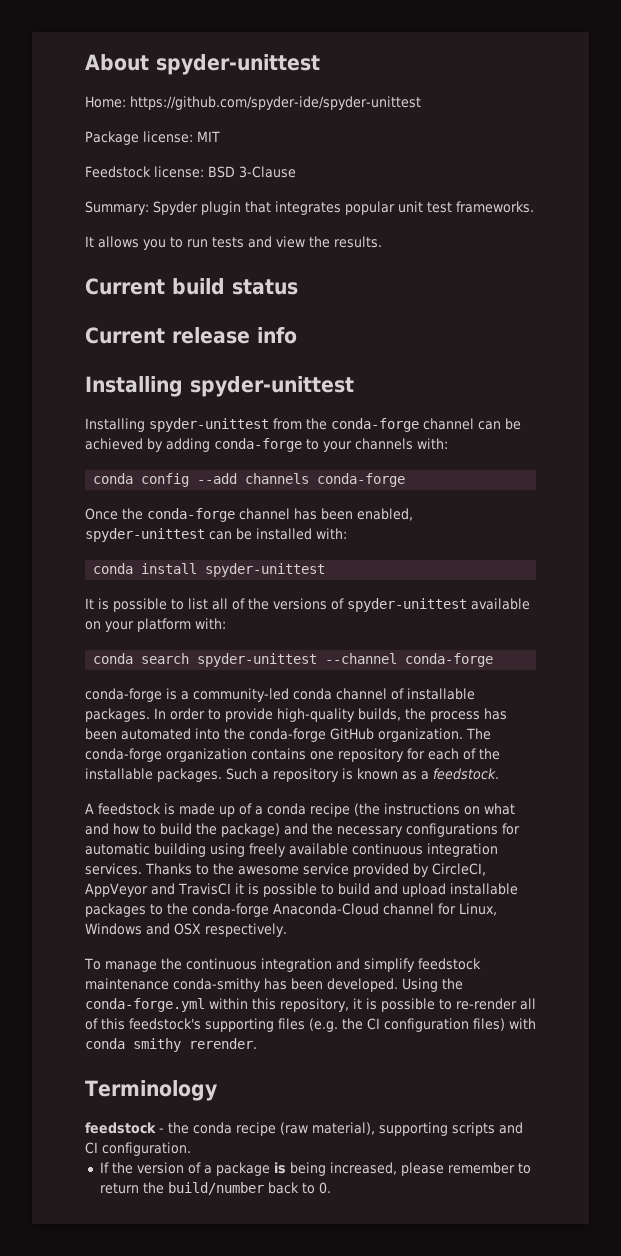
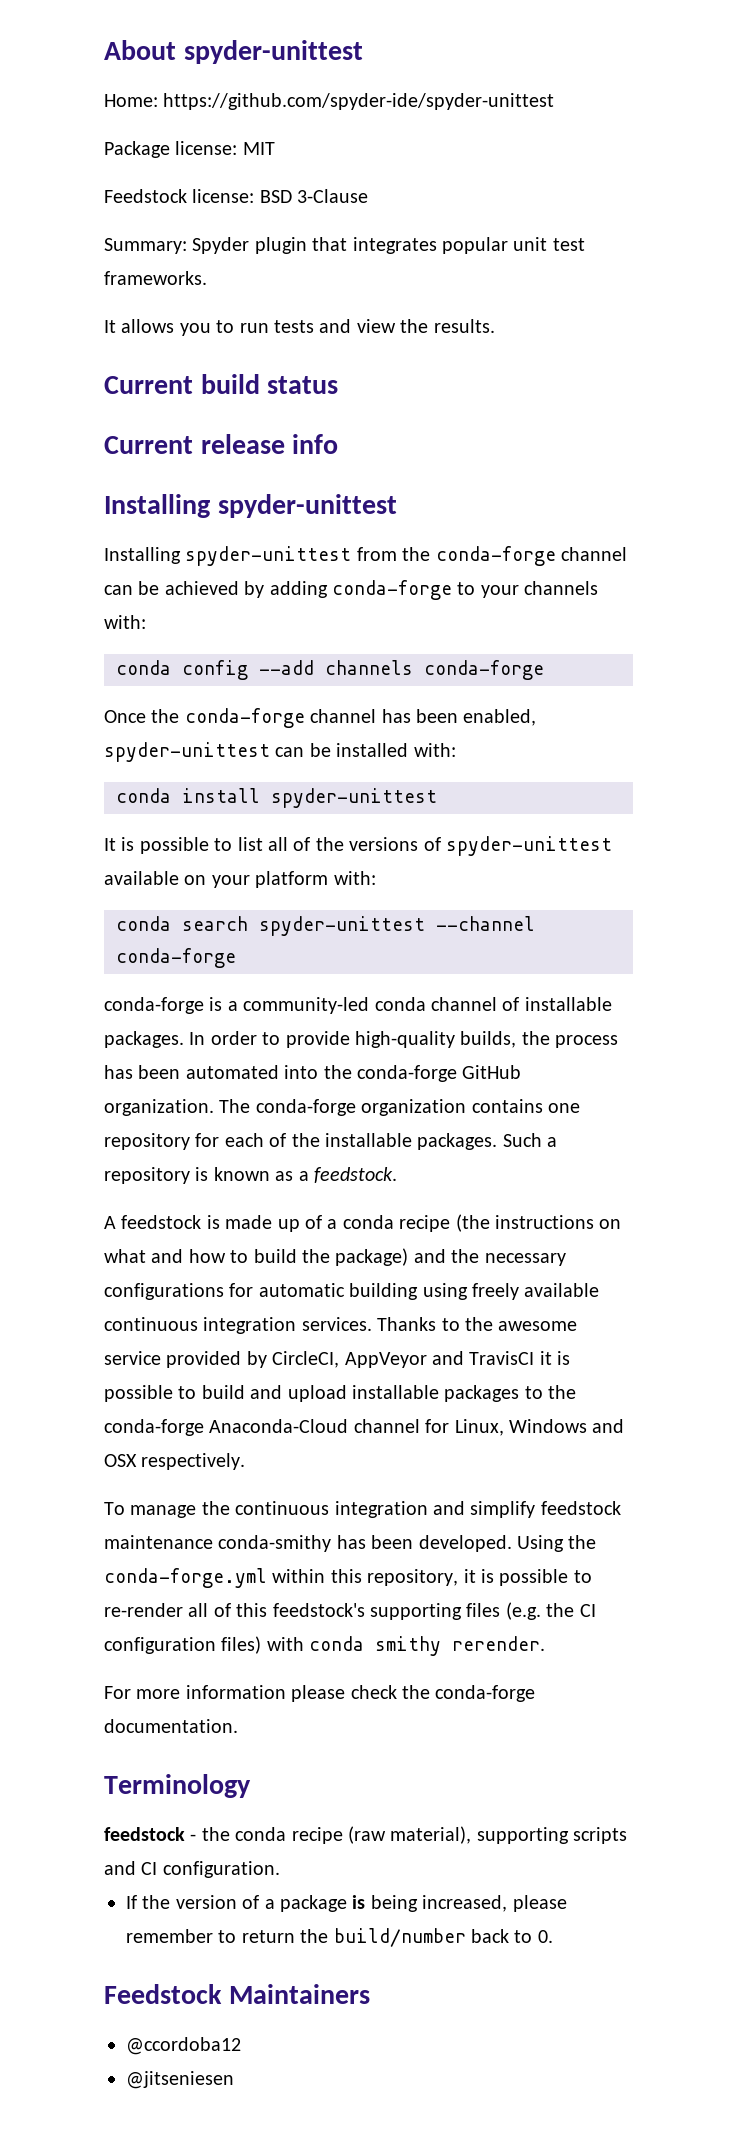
(257, 1043) none -> [104,1685,536,1702] [104,1719,238,1733] // For more information please check the conda-forge documentation.
(331, 1188) none -> [104,1984,370,2004] [126,2037,241,2055] [126,2071,234,2089] // Feedstock Maintainers // @ccordoba12 // @jitseniesen

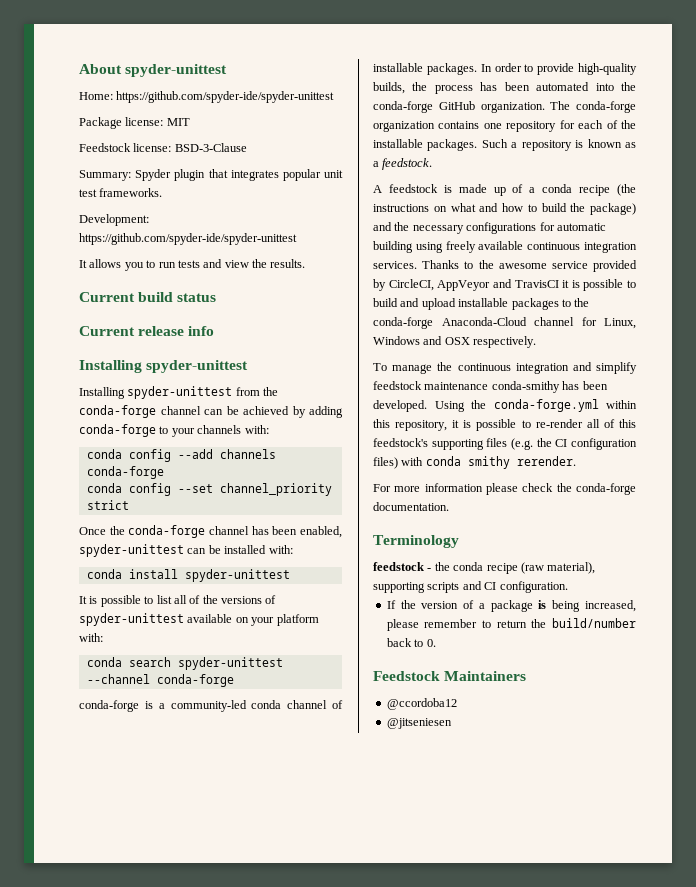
[259,189,369,203] BSD 3-Clause -> [174,143,247,152] BSD-3-Clause
(207, 278) none -> [79,214,149,226] [79,233,297,245] // Development: https://github.com/spyder-ide/spyder-unittest
(544, 670) none -> [86,483,332,496] [86,500,129,510] // conda config --set channel_priority strict

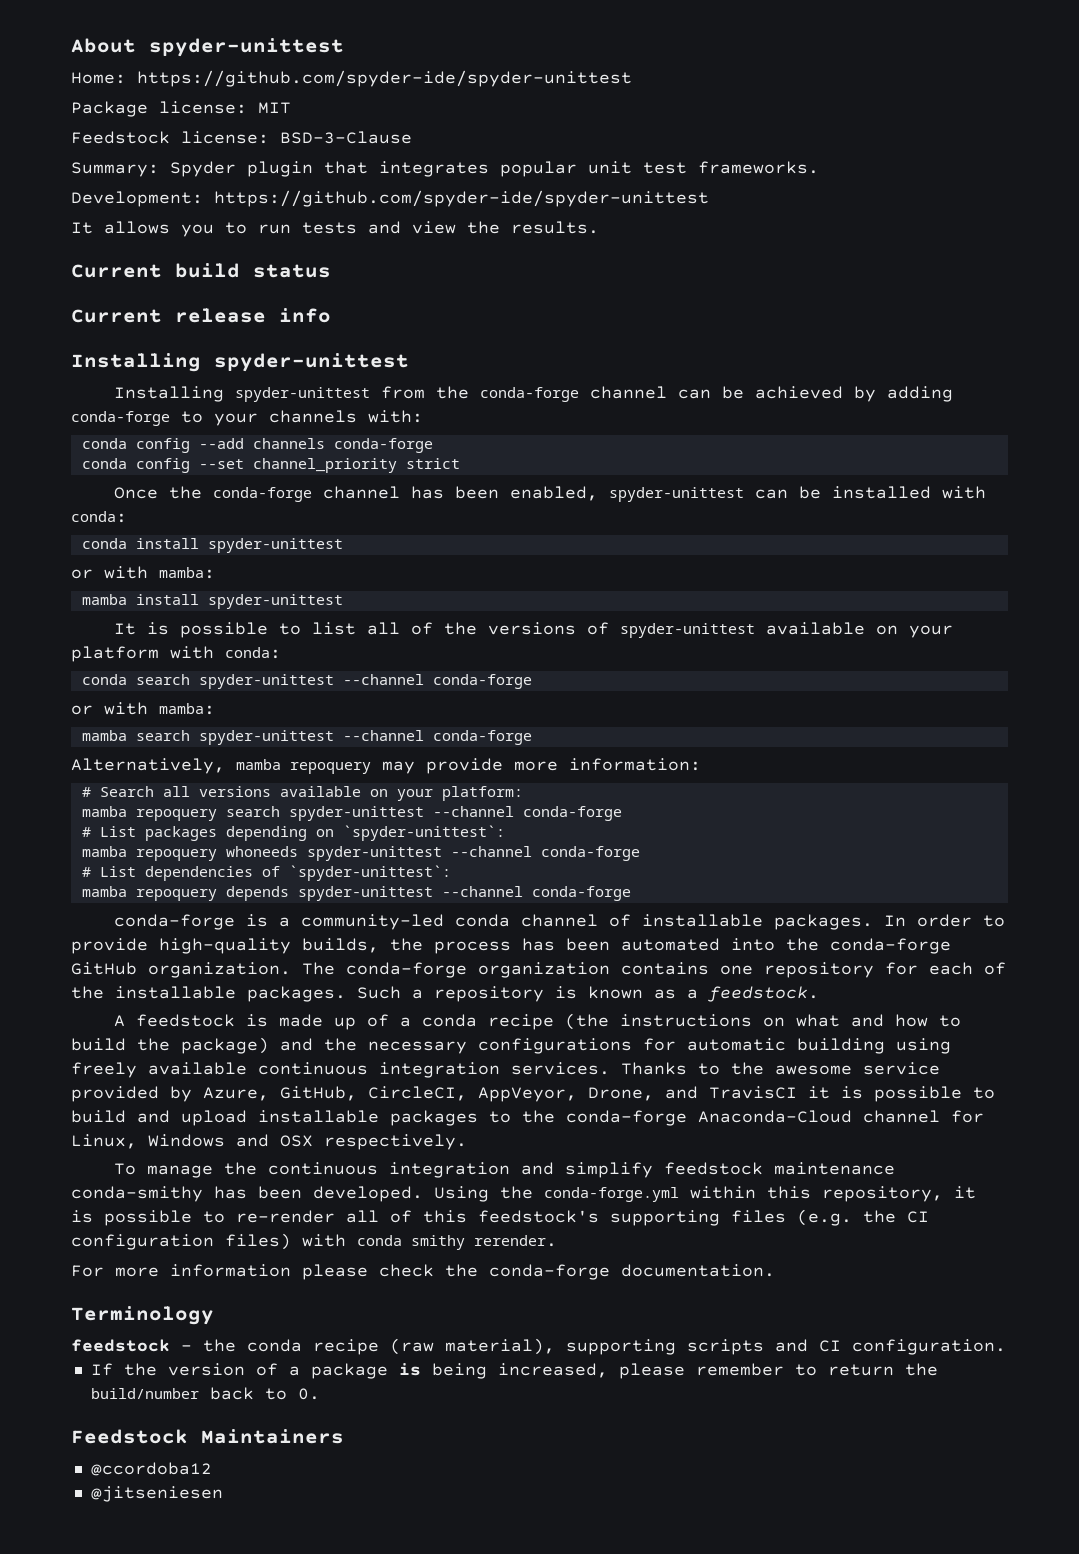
[268,545,293,554] with: -> [942,486,987,499] [71,511,127,523] with conda:
(290, 575) none -> [71,566,215,579] [81,594,343,609] // or with mamba: // mamba install spyder-unittest
[79,633,103,642] with: -> [170,646,281,659] with conda:
(234, 680) none -> [71,702,215,715] [81,730,532,745] [71,758,701,774] [81,786,523,801] [81,806,622,821] [81,825,505,841] [81,846,640,861] [81,865,451,881] [81,886,631,901] // or with mamba: // mamba search spyder-unittest --channel conda-forge // Alternatively, mamba repoquery may provide more information: // # Search all versions available on your platform: // mamba repoquery search spyder-unittest --channel conda-forge // # List packages depending on `spyder-unittest`: // mamba repoquery whoneeds spyder-unittest --channel conda-forge // # List dependencies of `spyder-unittest`: // mamba repoquery depends spyder-unittest --channel conda-forge
[388,279,491,291] CircleCI, AppVeyor -> [203,1086,654,1102] Azure, GitHub, CircleCI, AppVeyor, Drone,

